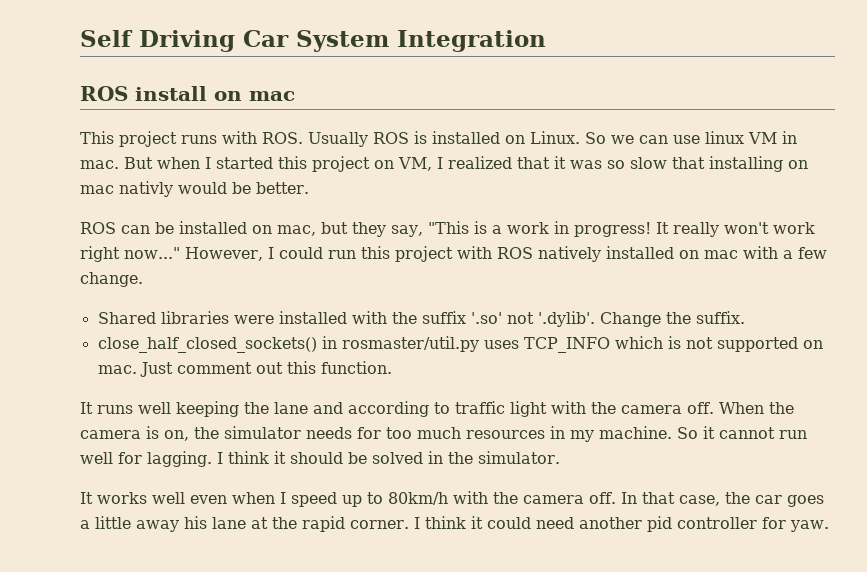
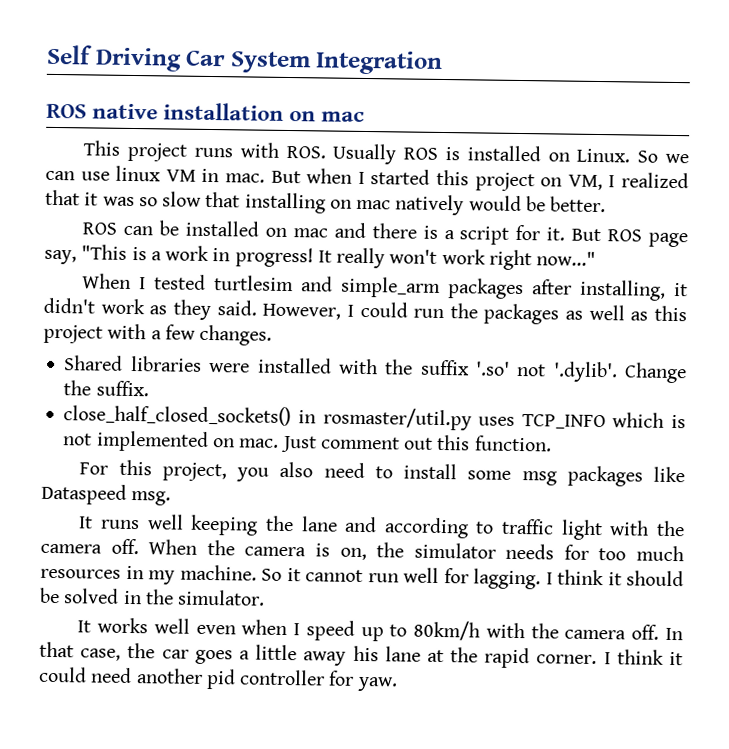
[135,86,207,101] install -> [92,102,285,121] native installation
[119,181,173,197] nativly -> [395,194,465,216] natively
[277,222,386,237] mac, but they -> [292,222,688,248] mac and there is a script for it. But ROS page
[184,246,738,262] However, I could run this project with ROS natively installed on mac -> [82,273,689,301] [43,297,687,325] [43,324,103,344] // When I tested turtlesim and simple_arm packages after installing, it didn't work as they said. However, I could run the packages as well as this project
[80,272,143,287] change. -> [199,324,273,346] changes.
[716,337,798,352] supported -> [95,430,209,452] implemented
(392, 367) none -> [79,459,685,487] [41,483,172,506] // For this project, you also need to install some msg packages like Dataspeed msg.

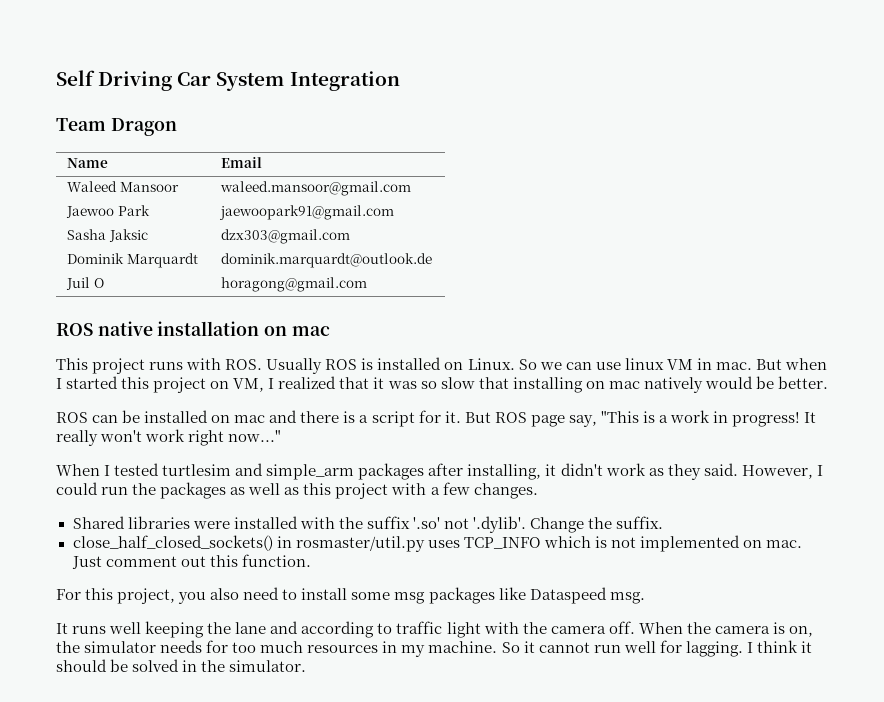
(444, 62) none -> [56,118,177,136] [66,158,108,168] [220,157,262,168] [66,181,179,192] [219,181,411,196] [65,205,150,218] [218,205,394,220] [66,229,148,242] [220,229,350,244] [66,253,198,268] [220,253,432,268] [65,277,104,290] [220,277,367,292] // Team Dragon // Name | Email // Waleed Mansoor | waleed.mansoor@gmail.com // Jaewoo Park | jaewoopark91@gmail.com // Sasha Jaksic | dzx303@gmail.com // Dominik Marquardt | dominik.marquardt@outlook.de // Juil O | horagong@gmail.com
[77,617,683,642] [39,641,683,669] [39,666,398,692] // It works well even when I speed up to 80km/h with the camera off. In that case, the car goes a little away his lane at the rapid corner. I think it could need another pid controller for yaw. -> (307, 666) none

